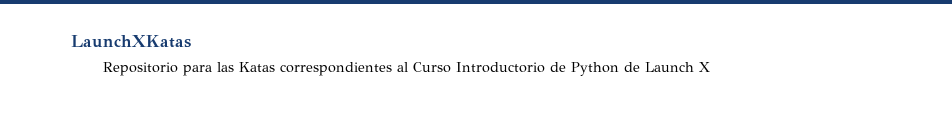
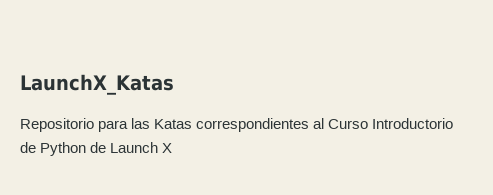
[71,35,191,48] LaunchXKatas -> [20,74,174,95] LaunchX_Katas

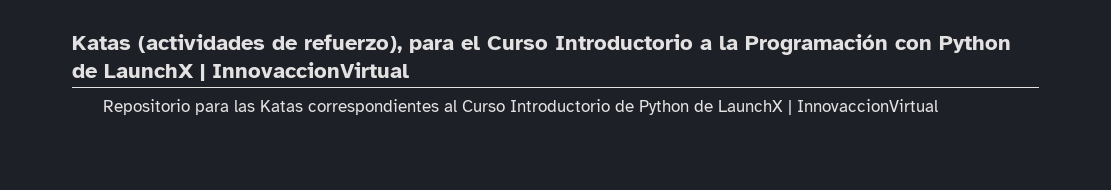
[20,74,174,95] LaunchX_Katas -> [72,34,1011,55] [72,62,409,81] Katas (actividades de refuerzo), para el Curso Introductorio a la Programación con Python de LaunchX | InnovaccionVirtual
[110,142,173,153] Launch X -> [718,99,939,115] LaunchX | InnovaccionVirtual

